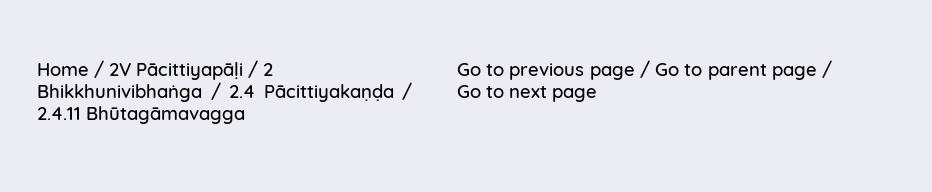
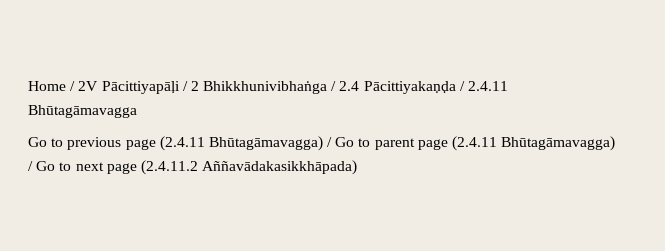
(635, 73) none -> [159,136,323,151] (2.4.11 Bhūtagāmavagga)
(817, 73) none -> [452,136,616,151] (2.4.11 Bhūtagāmavagga)
(597, 95) none -> [140,160,358,175] (2.4.11.2 Aññavādakasikkhāpada)

